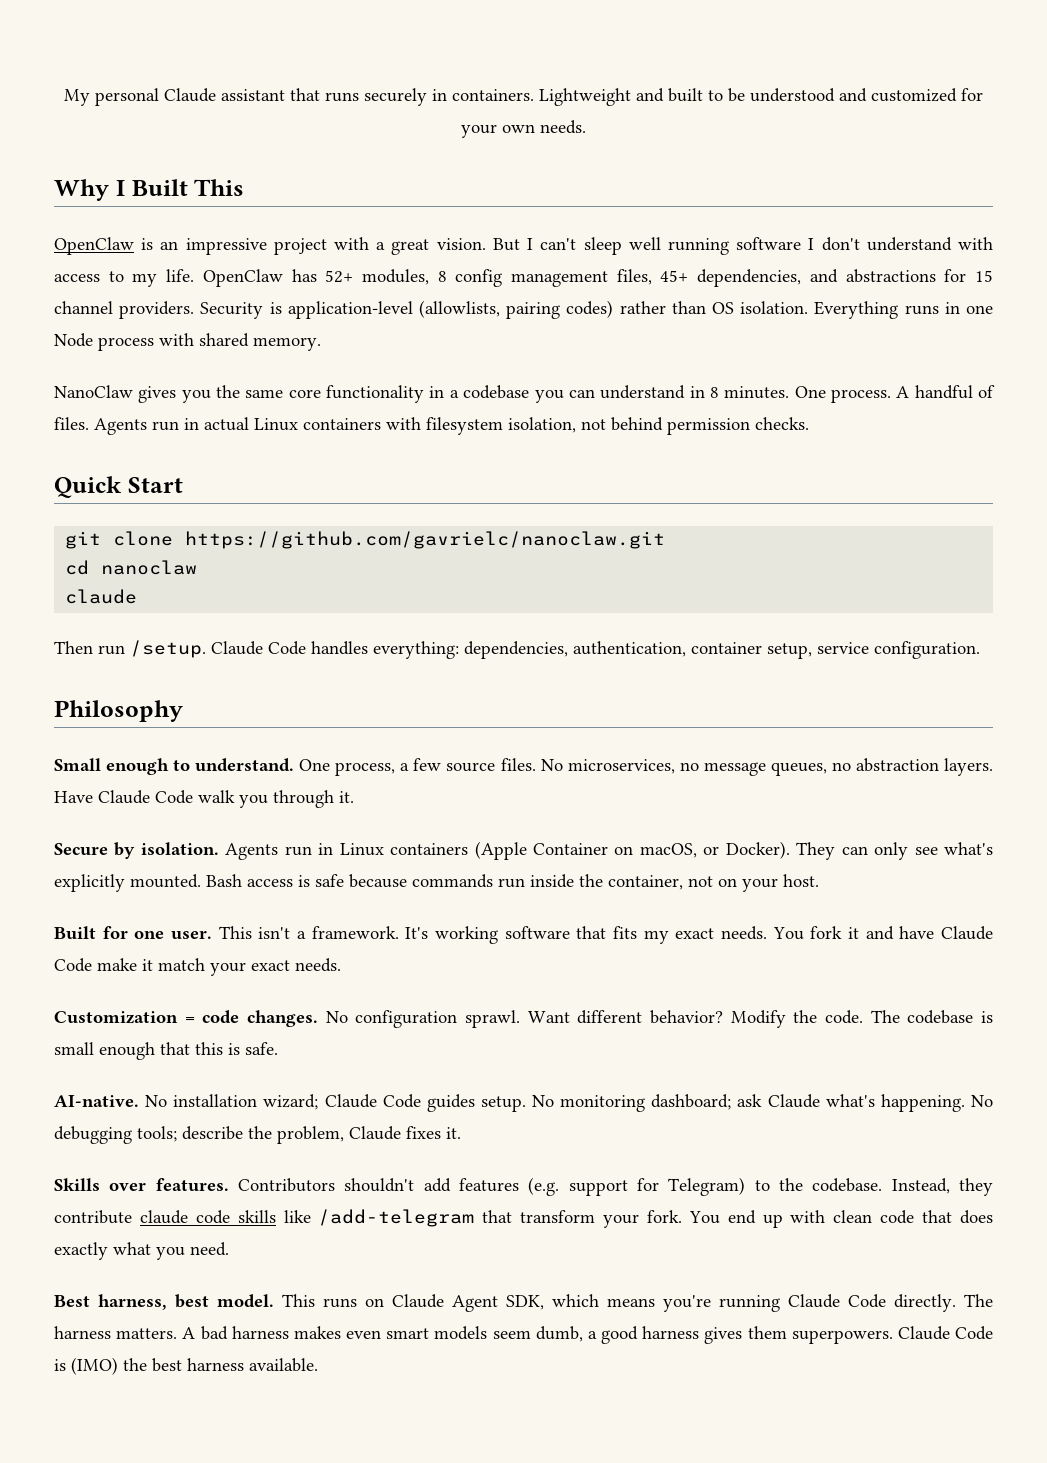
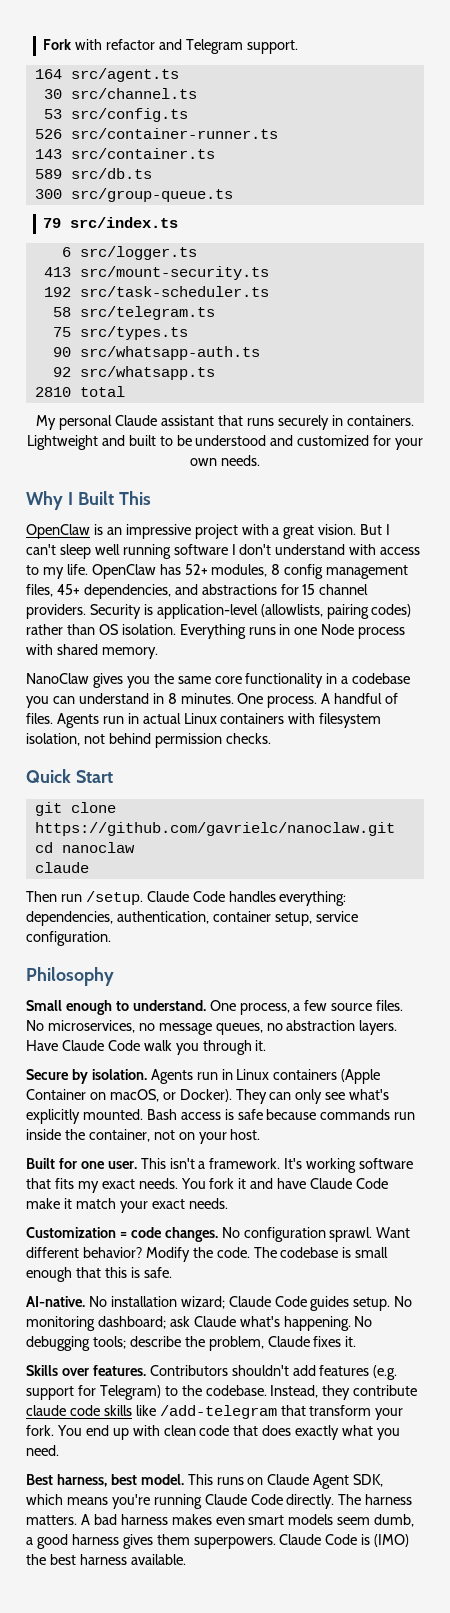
(64, 97) none -> [43,39,299,54] [34,68,179,82] [43,88,197,99] [43,108,188,122] [34,128,278,139] [34,148,215,159] [34,168,152,179] [34,188,233,202] [43,217,179,228] [61,246,197,260] [43,266,269,280] [43,286,269,297] [52,306,215,320] [52,326,188,340] [52,346,260,360] [52,366,215,380] [34,386,125,397] Fork with refactor and Telegram support. // 164 src/agent.ts // 30 src/channel.ts // 53 src/config.ts // 526 src/container-runner.ts // 143 src/container.ts // 589 src/db.ts // 300 src/group-queue.ts // 79 src/index.ts // 6 src/logger.ts // 413 src/mount-security.ts // 192 src/task-scheduler.ts // 58 src/telegram.ts // 75 src/types.ts // 90 src/whatsapp-auth.ts // 92 src/whatsapp.ts // 2810 total //

